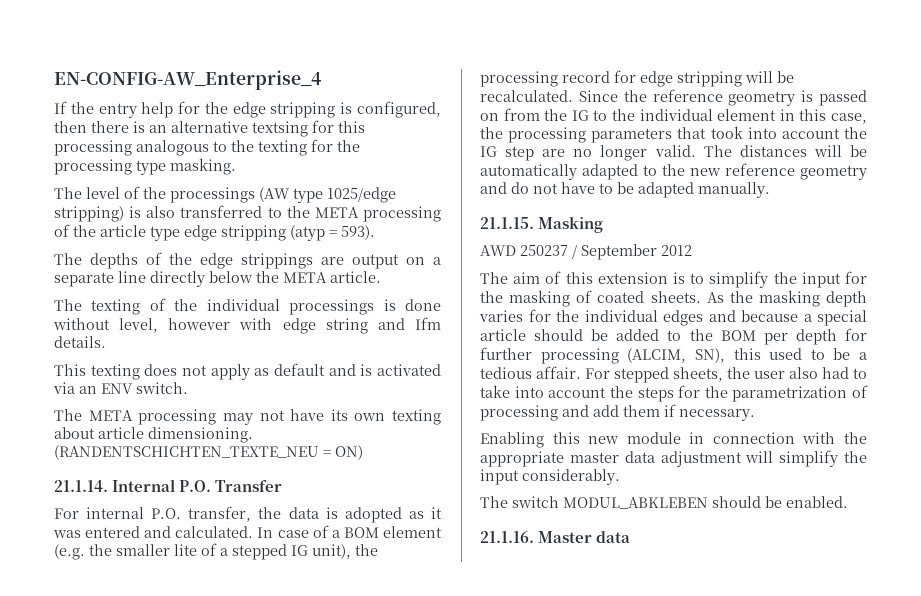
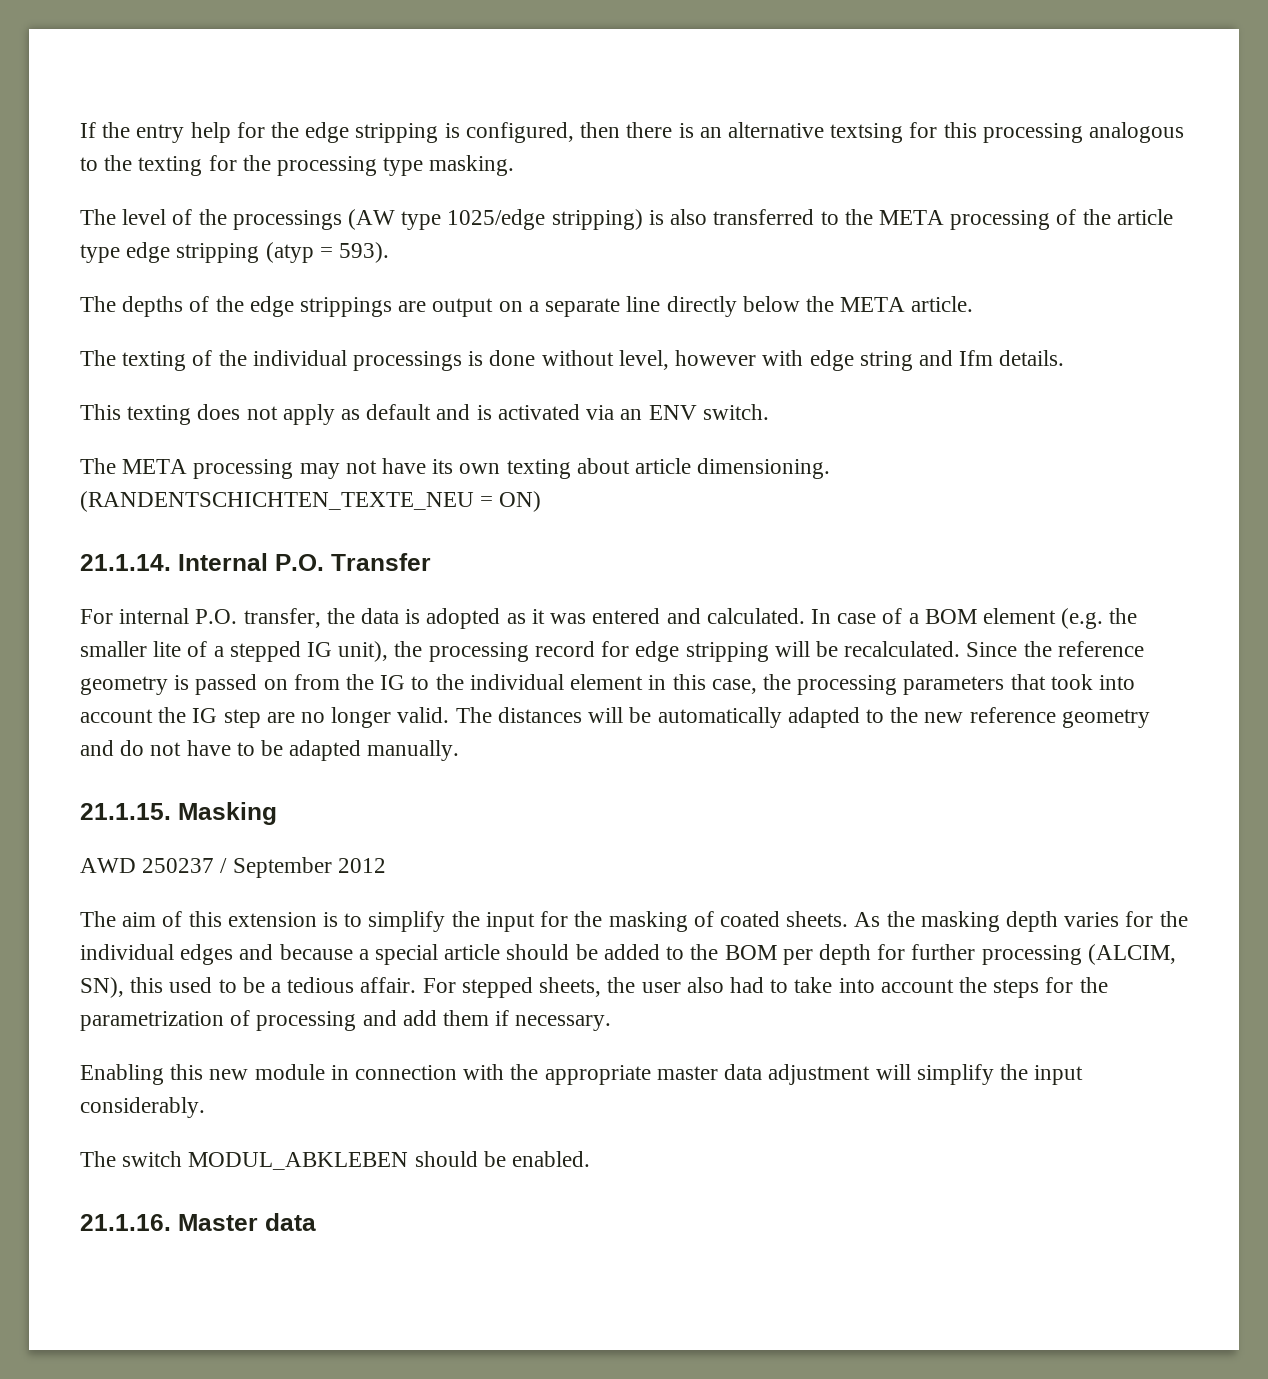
[54,70,321,90] EN-CONFIG-AW_Enterprise_4 // -> (80, 130) none

